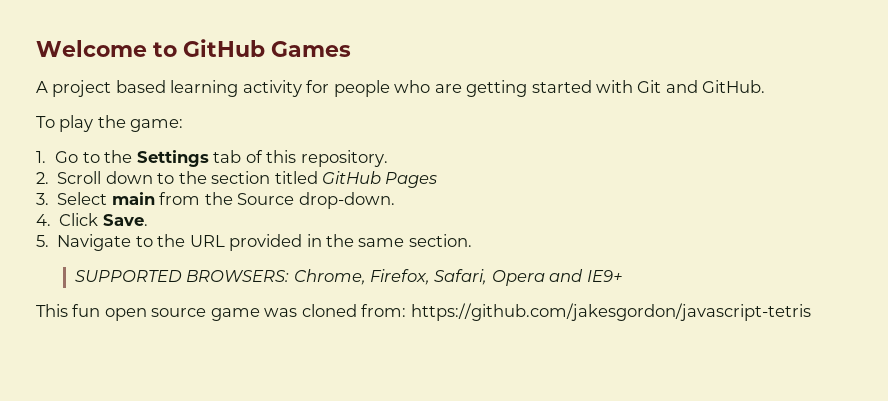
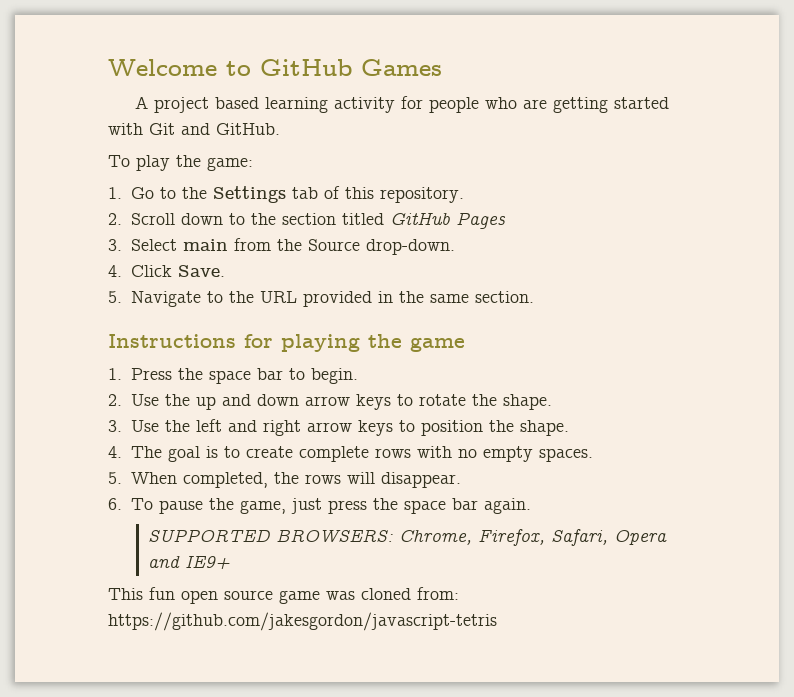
(472, 240) none -> [108,334,465,352] [108,368,358,384] [108,394,552,410] [108,419,569,436] [108,446,593,462] [108,472,461,488] [108,498,531,514] // Instructions for playing the game // 1. Press the space bar to begin. // 2. Use the up and down arrow keys to rotate the shape. // 3. Use the left and right arrow keys to position the shape. // 4. The goal is to create complete rows with no empty spaces. // 5. When completed, the rows will disappear. // 6. To pause the game, just press the space bar again.

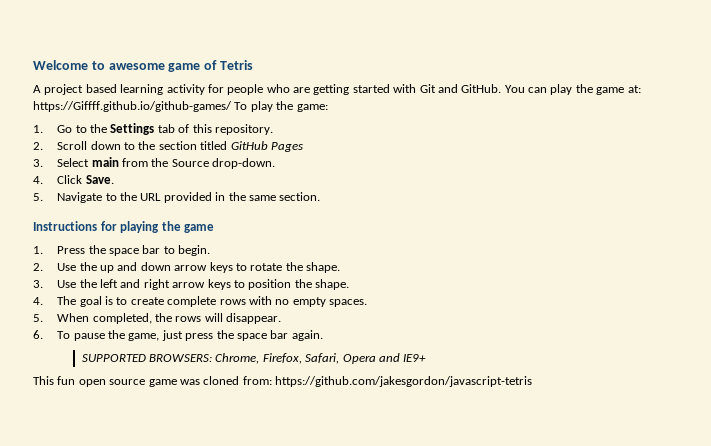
[260,59,442,76] GitHub Games -> [108,60,253,72] awesome game of Tetris
(280, 129) // -> [504,84,641,95] [33,101,232,112] You can play the game at: https://Giffff.github.io/github-games/

